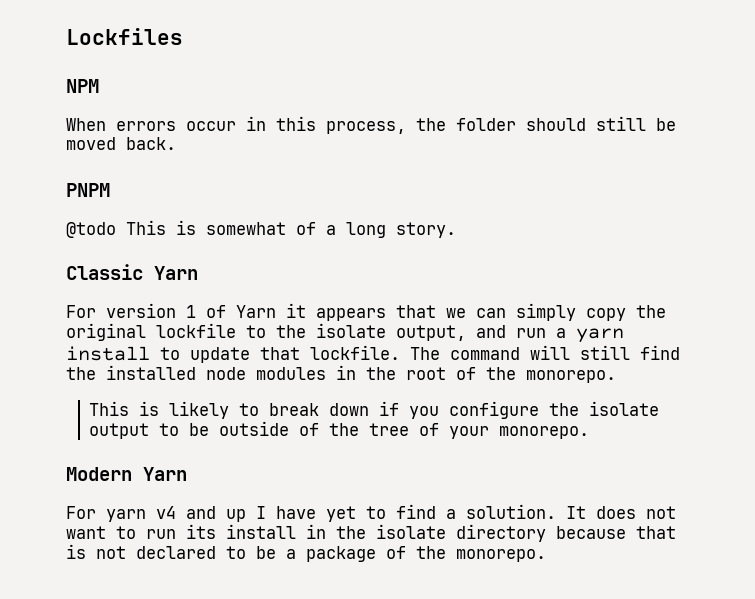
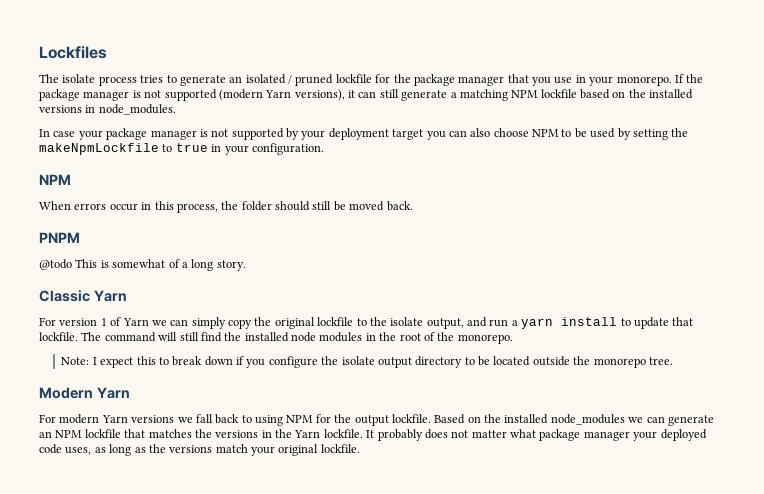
(183, 36) none -> [39,74,704,86] [39,89,694,101] [39,104,176,115] [39,128,689,140] [39,143,324,155] // The isolate process tries to generate an isolated / pruned lockfile for the package manager that you use in your monorepo. If the package manager is not supported (modern Yarn versions), it can still generate a matching NPM lockfile based on the installed versions in node_modules. // In case your package manager is not supported by your deployment target you can also choose NPM to be used by setting the makeNpmLockfile to true in your configuration.
[286,303,436,321] it appears that -> (149, 322) none
[89,401,230,419] This is likely -> [61,356,156,368] Note: I expect this
[159,421,590,439] [66,467,187,481] [66,504,676,522] [66,524,676,542] [66,544,546,562] to be outside of the tree of your monorepo. // Modern Yarn // For yarn v4 and up I have yet to find a solution. It does not want to run its install in the isolate directory because that is not declared to be a package of the monorepo. -> [415,356,673,368] [39,387,130,399] [39,414,714,426] [39,429,707,441] [39,444,360,456] directory to be located outside the monorepo tree. // Modern Yarn // For modern Yarn versions we fall back to using NPM for the output lockfile. Based on the installed node_modules we can generate an NPM lockfile that matches the versions in the Yarn lockfile. It probably does not matter what package manager your deployed code uses, as long as the versions match your original lockfile.

